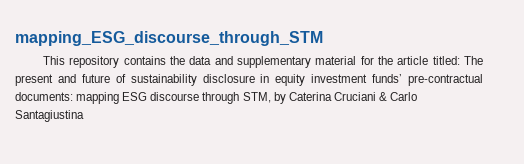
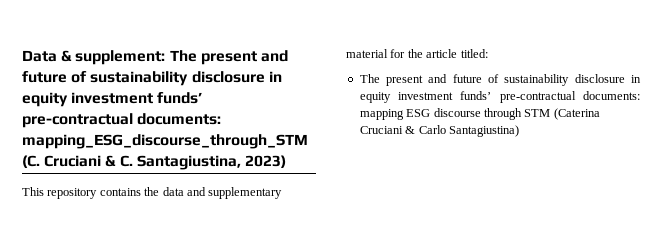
[15,31,323,46] mapping_ESG_discourse_through_STM -> [22,50,288,65] [22,71,282,86] [22,92,203,107] [22,113,222,128] [22,134,308,149] [22,155,286,170] Data & supplement: The present and future of sustainability disclosure in equity investment funds’ pre-contractual documents: mapping_ESG_discourse_through_STM (C. Cruciani & C. Santagiustina, 2023)
(460, 60) none -> (488, 53) //
[242,92,332,104] STM, by Caterina -> [524,108,600,120] STM (Caterina
[15,110,84,122] Santagiustina -> [448,125,519,137] Santagiustina)

